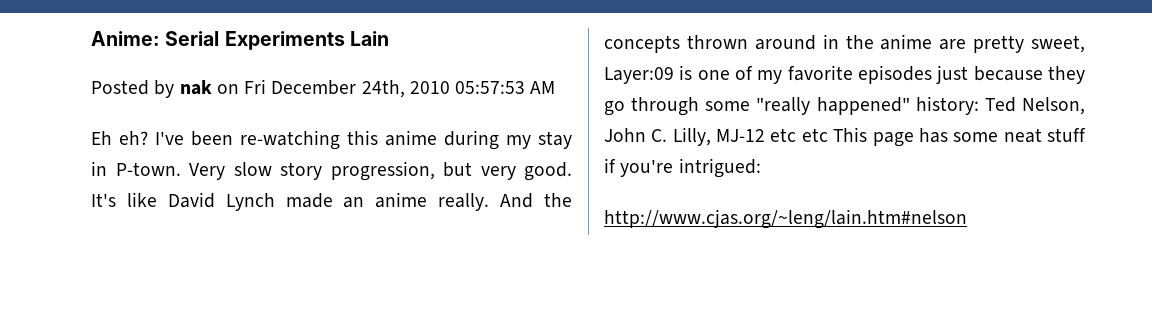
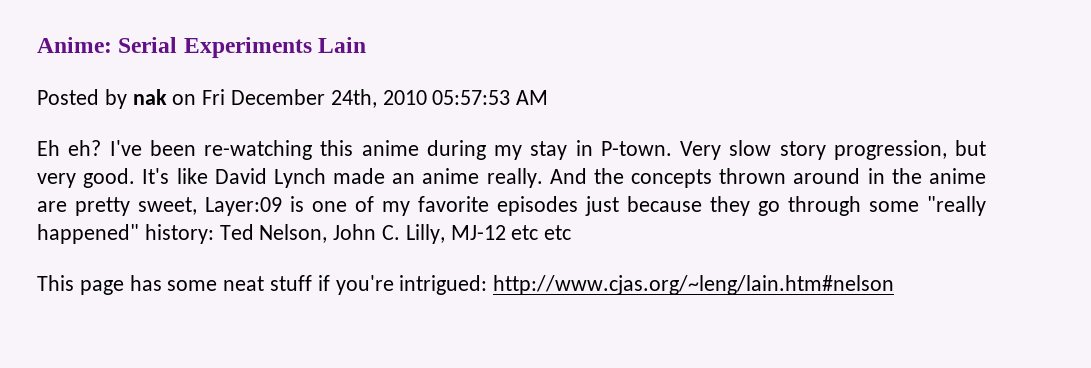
(828, 135) none -> (572, 232) //
(761, 168) // -> (488, 285) none

